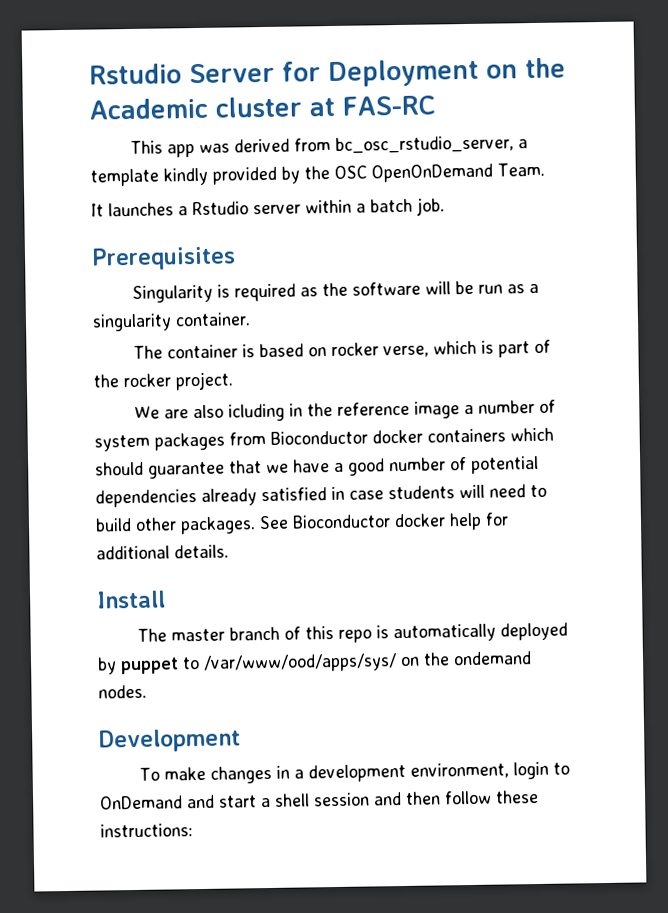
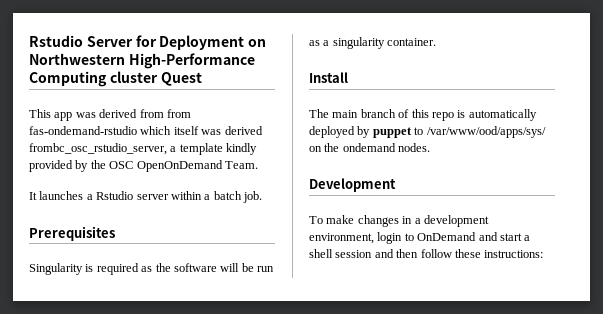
[525,57,566,79] [89,95,436,120] the Academic cluster at FAS-RC -> [29,53,255,69] [29,71,202,87] Northwestern High-Performance Computing cluster Quest
[334,135,514,154] bc_osc_rstudio_server, -> [166,109,191,118] [29,126,263,135] [29,143,167,155] from fas-ondemand-rstudio which itself was derived frombc_osc_rstudio_server,
[132,339,551,359] [93,371,233,391] [133,399,556,422] [94,427,554,452] [95,455,539,479] [95,484,547,508] [95,512,509,535] [96,544,229,560] // The container is based on rocker verse, which is part of the rocker project. // We are also icluding in the reference image a number of system packages from Bioconductor docker containers which should guarantee that we have a good number of potential dependencies already satisfied in case students will need to build other packages. See Bioconductor docker help for additional details. -> (437, 42) none
[170,628,225,642] master -> [332,110,359,118] main

